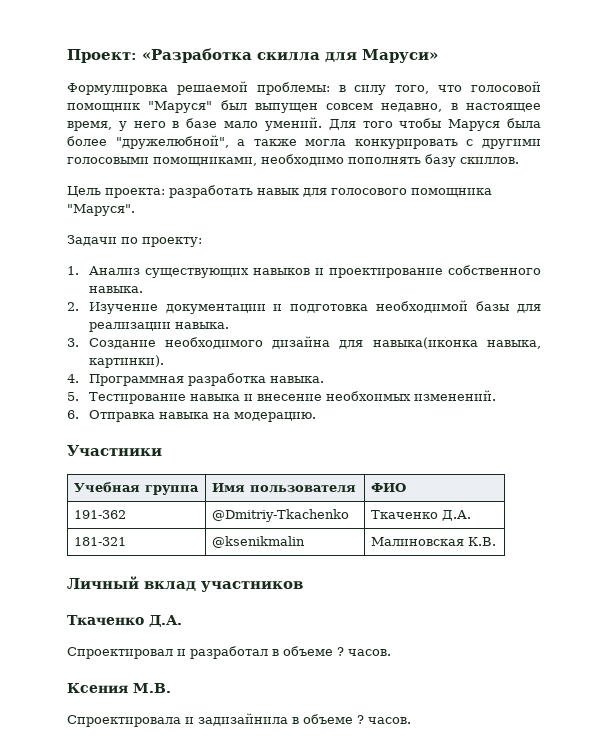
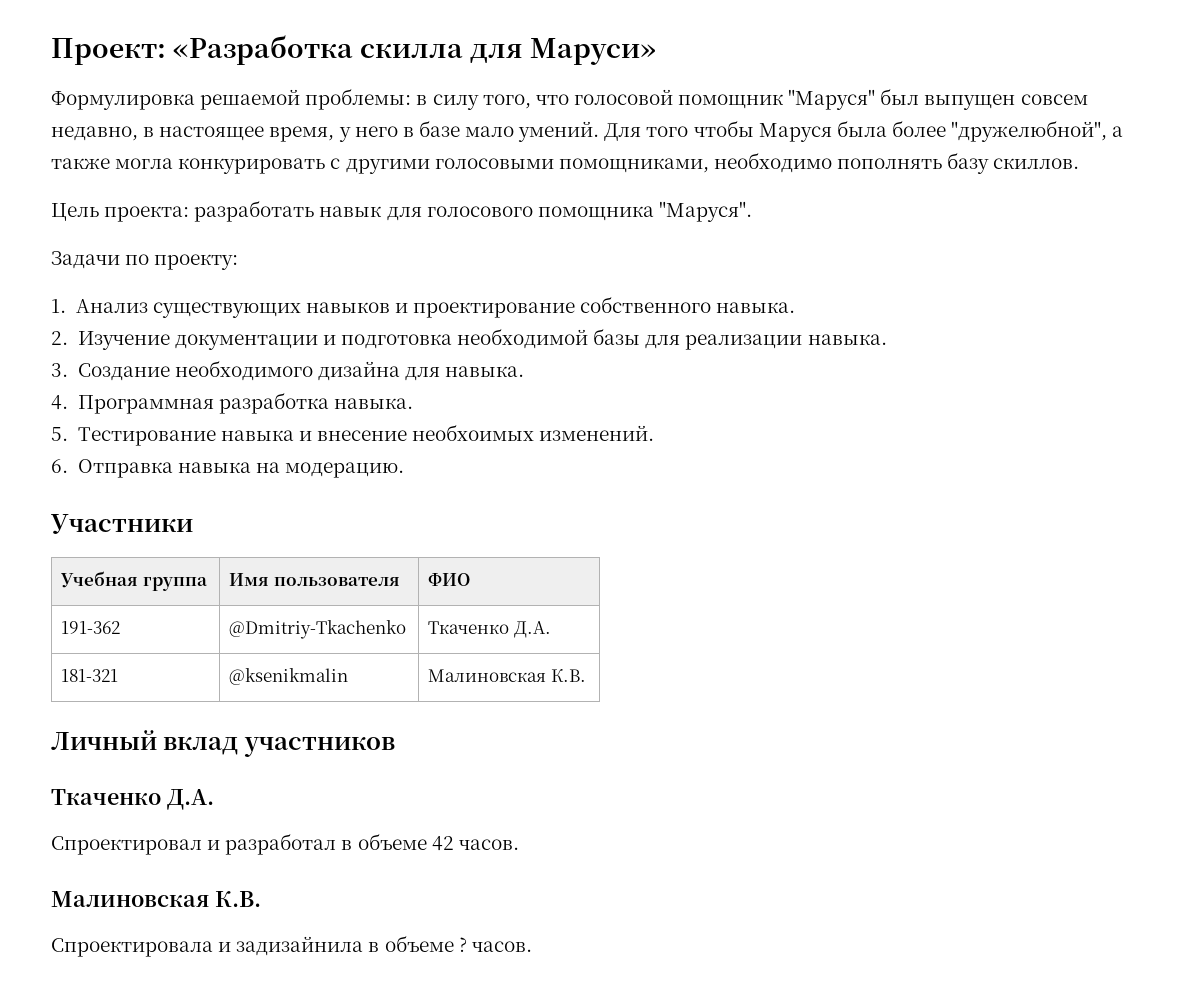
[372,337,541,349] [88,355,164,368] навыка(иконка навыка, картинки). -> [445,366,525,377] навыка.
[337,647,344,656] ? -> [431,836,454,851] 42
[67,683,171,693] Ксения М.В. -> [51,891,261,907] Малиновская К.В.

